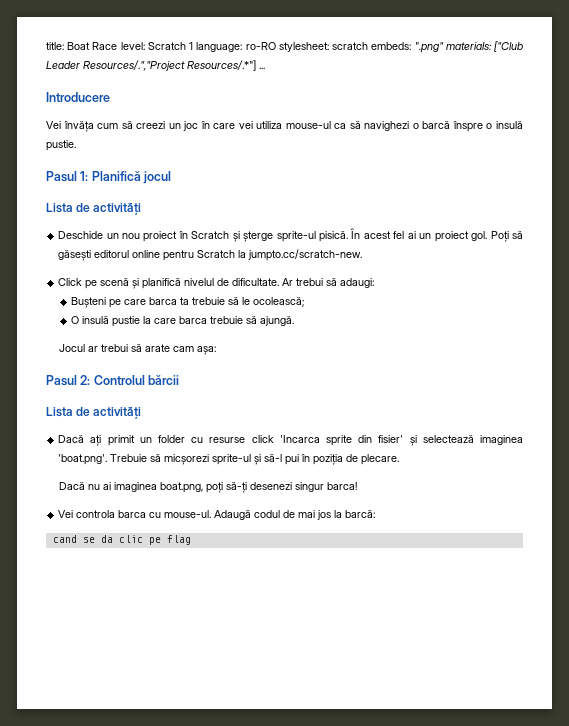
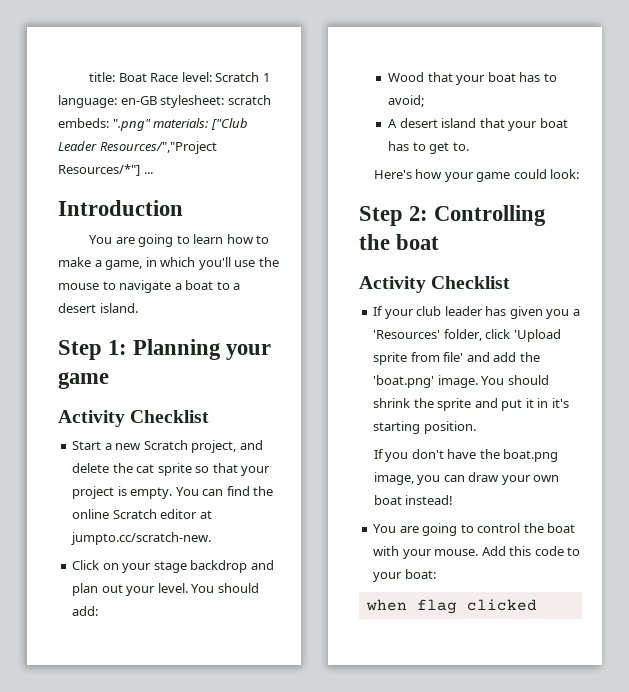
[245,42,276,50] ro-RO -> [120,96,157,105] en-GB
[83,60,256,71] Resources/.","Project Resources/.*"] -> [99,141,217,154] [58,164,140,176] Resources/","Project Resources/*"]
[46,92,110,102] [46,121,523,132] [46,140,76,151] [46,171,172,184] [46,202,142,215] [58,228,523,242] [58,249,363,261] [58,278,375,289] [71,297,305,308] [71,316,295,327] [59,344,217,355] [46,375,180,386] [46,406,142,419] [58,435,523,446] [58,454,400,465] [59,482,358,493] [58,510,376,520] [52,535,191,545] Introducere // Vei învăța cum să creezi un joc în care vei utiliza mouse-ul ca să navighezi o barcă înspre o insulă pustie. // Pasul 1: Planifică jocul // Lista de activități // Deschide un nou proiect în Scratch și șterge sprite-ul pisică. În acest fel ai un proiect gol. Poți să găsești editorul online pentru Scratch la jumpto.cc/scratch-new. // Click pe scenă și planifică nivelul de dificultate. Ar trebui să adaugi: // Bușteni pe care barca ta trebuie să le ocolească; // O insulă pustie la care barca trebuie să ajungă. // Jocul ar trebui să arate cam așa: // Pasul 2: Controlul bărcii // Lista de activități // Dacă ați primit un folder cu resurse click 'Incarca sprite din fisier' și selectează imaginea 'boat.png'. Trebuie să micșorezi sprite-ul și să-l pui în poziția de plecare. // Dacă nu ai imaginea boat.png, poți să-ți desenezi singur barca! // Vei controla barca cu mouse-ul. Adaugă codul de mai jos la barcă: // cand se da clic pe flag -> [58,200,183,216] [89,234,270,247] [58,257,279,270] [58,280,241,293] [58,303,138,313] [58,339,272,360] [58,372,109,389] [58,410,210,427] [72,440,263,453] [72,463,271,476] [72,486,274,499] [72,509,212,519] [71,532,212,545] [72,560,274,573] [72,583,259,596] [72,606,99,616] [388,72,557,85] [388,95,425,107] [388,118,568,131] [388,141,469,154] [373,169,580,182] [359,205,547,226] [359,234,440,250] [359,276,511,293] [373,306,580,319] [373,329,561,342] [373,352,540,365] [373,375,549,388] [373,398,569,411] [373,421,476,434] [373,449,559,462] [373,472,560,485] [373,495,454,505] [373,523,576,536] [373,546,581,559] [373,569,436,582] [365,599,537,614] Introduction // You are going to learn how to make a game, in which you'll use the mouse to navigate a boat to a desert island. // Step 1: Planning your game // Activity Checklist // Start a new Scratch project, and delete the cat sprite so that your project is empty. You can find the online Scratch editor at jumpto.cc/scratch-new. // Click on your stage backdrop and plan out your level. You should add: // Wood that your boat has to avoid; // A desert island that your boat has to get to. // Here's how your game could look: // Step 2: Controlling the boat // Activity Checklist // If your club leader has given you a 'Resources' folder, click 'Upload sprite from file' and add the 'boat.png' image. You should shrink the sprite and put it in it's starting position. // If you don't have the boat.png image, you can draw your own boat instead! // You are going to control the boat with your mouse. Add this code to your boat: // when flag clicked

